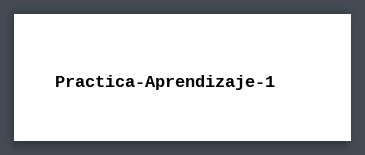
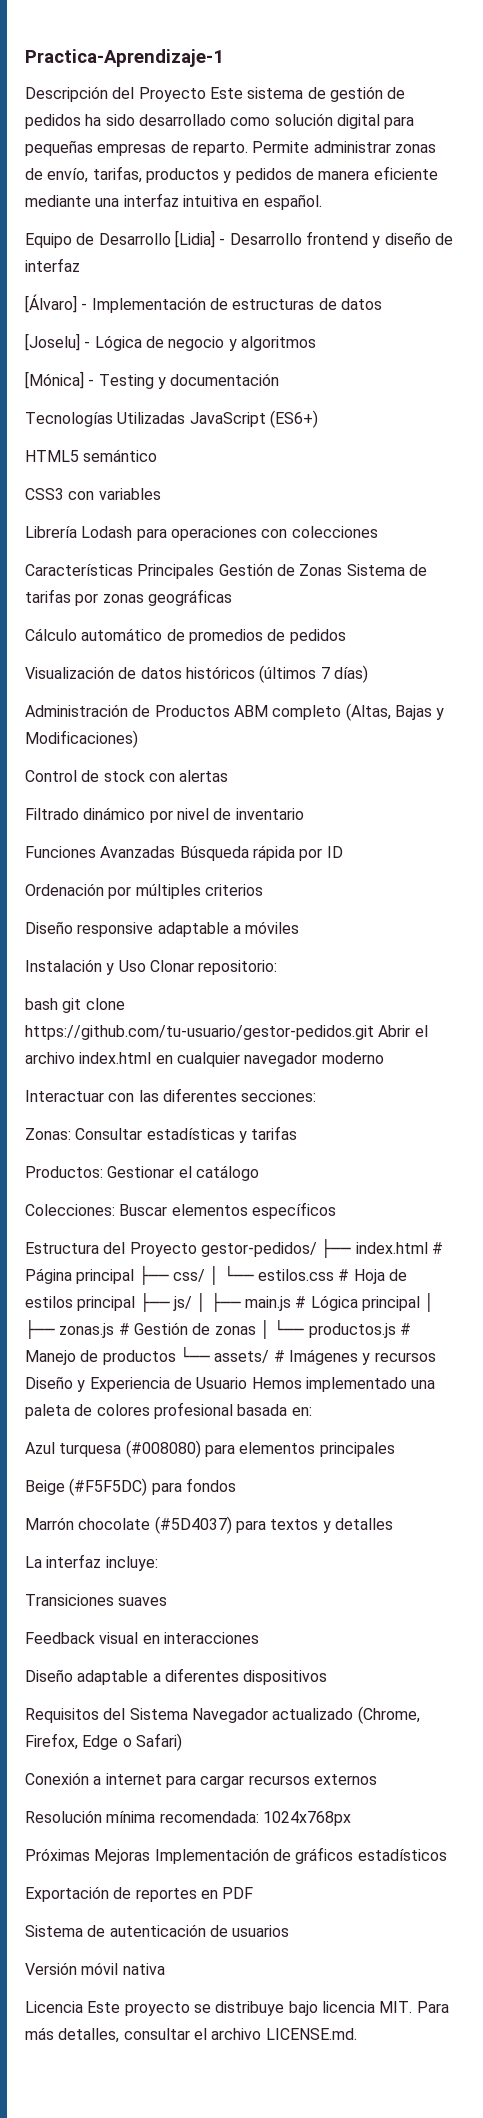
(275, 82) none -> [25,86,406,102] [25,113,415,129] [25,140,436,156] [25,166,438,183] [25,193,322,210] [25,230,453,248] [25,258,80,272] [25,294,382,313] [25,333,316,351] [25,371,280,389] [25,410,318,428] [25,449,158,462] [25,488,161,500] [25,526,378,541] [25,563,427,579] [25,589,232,606] [25,628,346,644] [25,665,368,683] [25,703,445,721] [25,730,138,748] [25,770,229,782] [25,807,304,823] [25,845,343,861] [25,883,263,899] [25,921,300,937] [25,959,278,975] [25,998,125,1013] [25,1025,428,1040] [25,1052,384,1067] [25,1088,317,1102] [25,1126,298,1143] [25,1165,259,1181] [25,1202,336,1219] [25,1238,443,1258] [25,1265,407,1285] [25,1292,435,1312] [25,1319,411,1339] [25,1346,436,1365] [25,1376,436,1392] [25,1402,312,1419] [25,1440,395,1458] [25,1478,236,1496] [25,1516,393,1534] [25,1554,158,1571] [25,1594,168,1606] [25,1632,259,1644] [25,1668,328,1685] [25,1706,420,1724] [25,1733,182,1751] [25,1772,377,1788] [25,1810,351,1826] [25,1847,447,1864] [25,1886,254,1902] [25,1924,290,1937] [25,1962,165,1975] [25,2001,449,2016] [25,2027,357,2043] // Descripción del Proyecto Este sistema de gestión de pedidos ha sido desarrollado como solución digital para pequeñas empresas de reparto. Permite administrar zonas de envío, tarifas, productos y pedidos de manera eficiente mediante una interfaz intuitiva en español. // Equipo de Desarrollo [Lidia] - Desarrollo frontend y diseño de interfaz // [Álvaro] - Implementación de estructuras de datos // [Joselu] - Lógica de negocio y algoritmos // [Mónica] - Testing y documentación // Tecnologías Utilizadas JavaScript (ES6+) // HTML5 semántico // CSS3 con variables // Librería Lodash para operaciones con colecciones // Características Principales Gestión de Zonas Sistema de tarifas por zonas geográficas // Cálculo automático de promedios de pedidos // Visualización de datos históricos (últimos 7 días) // Administración de Productos ABM completo (Altas, Bajas y Modificaciones) // Control de stock con alertas // Filtrado dinámico por nivel de inventario // Funciones Avanzadas Búsqueda rápida por ID // Ordenación por múltiples criterios // Diseño responsive adaptable a móviles // Instalación y Uso Clonar repositorio: // bash git clone https://github.com/tu-usuario/gestor-pedidos.git Abrir el archivo index.html en cualquier navegador moderno // Interactuar con las diferentes secciones: // Zonas: Consultar estadísticas y tarifas // Productos: Gestionar el catálogo // Colecciones: Buscar elementos específicos // Estructura del Proyecto gestor-pedidos/ ├── index.html # Página principal ├── css/ │ └── estilos.css # Hoja de estilos principal ├── js/ │ ├── main.js # Lógica principal │ ├── zonas.js # Gestión de zonas │ └── productos.js # Manejo de productos └── assets/ # Imágenes y recursos Diseño y Experiencia de Usuario Hemos implementado una paleta de colores profesional basada en: // Azul turquesa (#008080) para elementos principales // Beige (#F5F5DC) para fondos // Marrón chocolate (#5D4037) para textos y detalles // La interfaz incluye: // Transiciones suaves // Feedback visual en interacciones // Diseño adaptable a diferentes dispositivos // Requisitos del Sistema Navegador actualizado (Chrome, Firefox, Edge o Safari) // Conexión a internet para cargar recursos externos // Resolución mínima recomendada: 1024x768px // Próximas Mejoras Implementación de gráficos estadísticos // Exportación de reportes en PDF // Sistema de autenticación de usuarios // Versión móvil nativa // Licencia Este proyecto se distribuye bajo licencia MIT. Para más detalles, consultar el archivo LICENSE.md.

